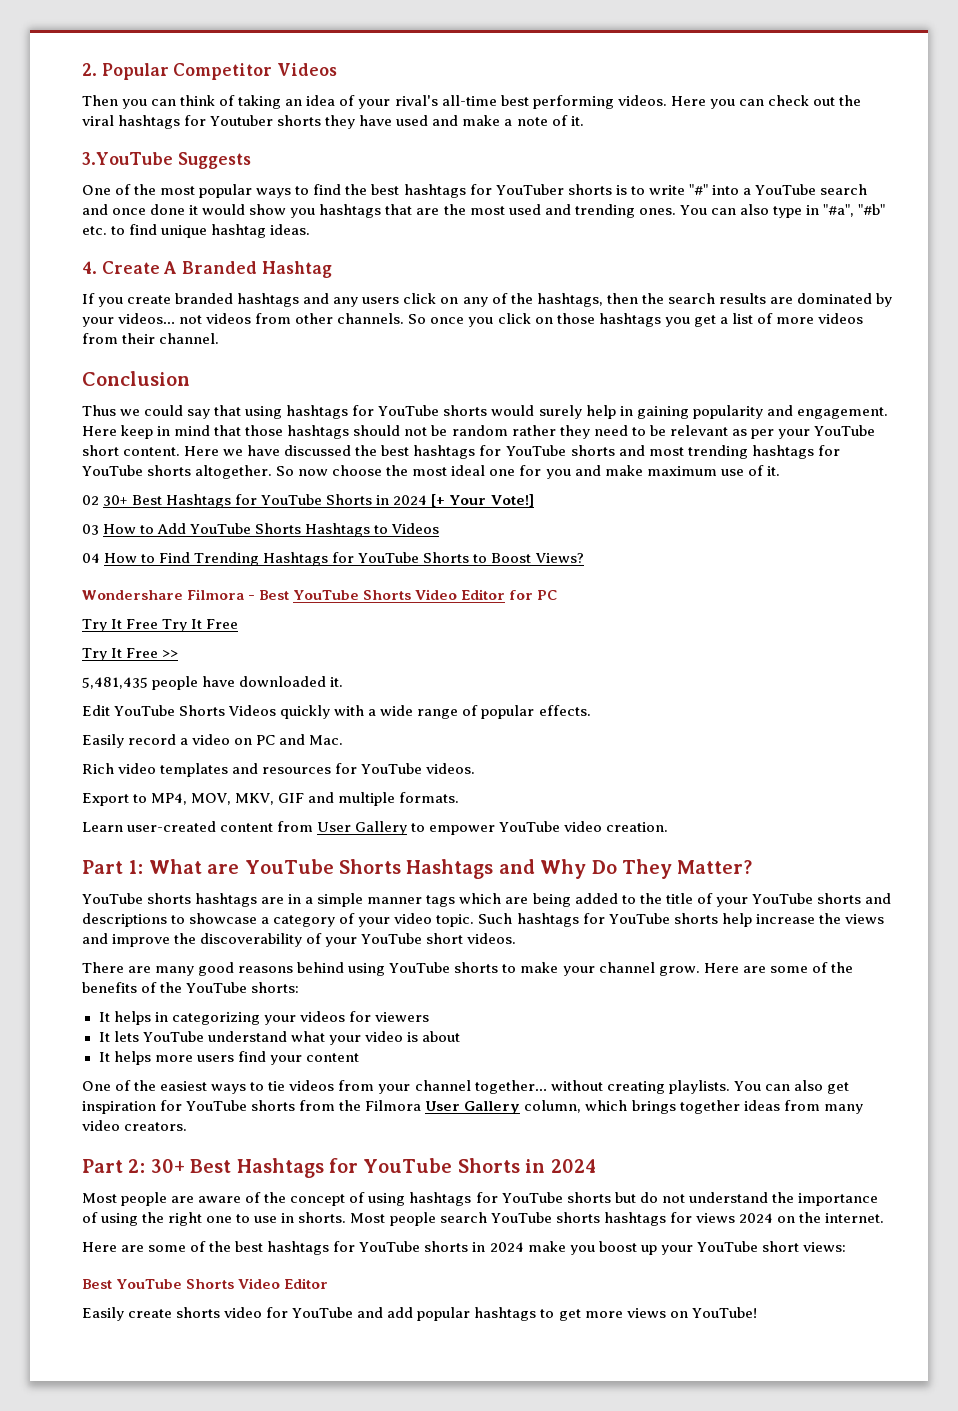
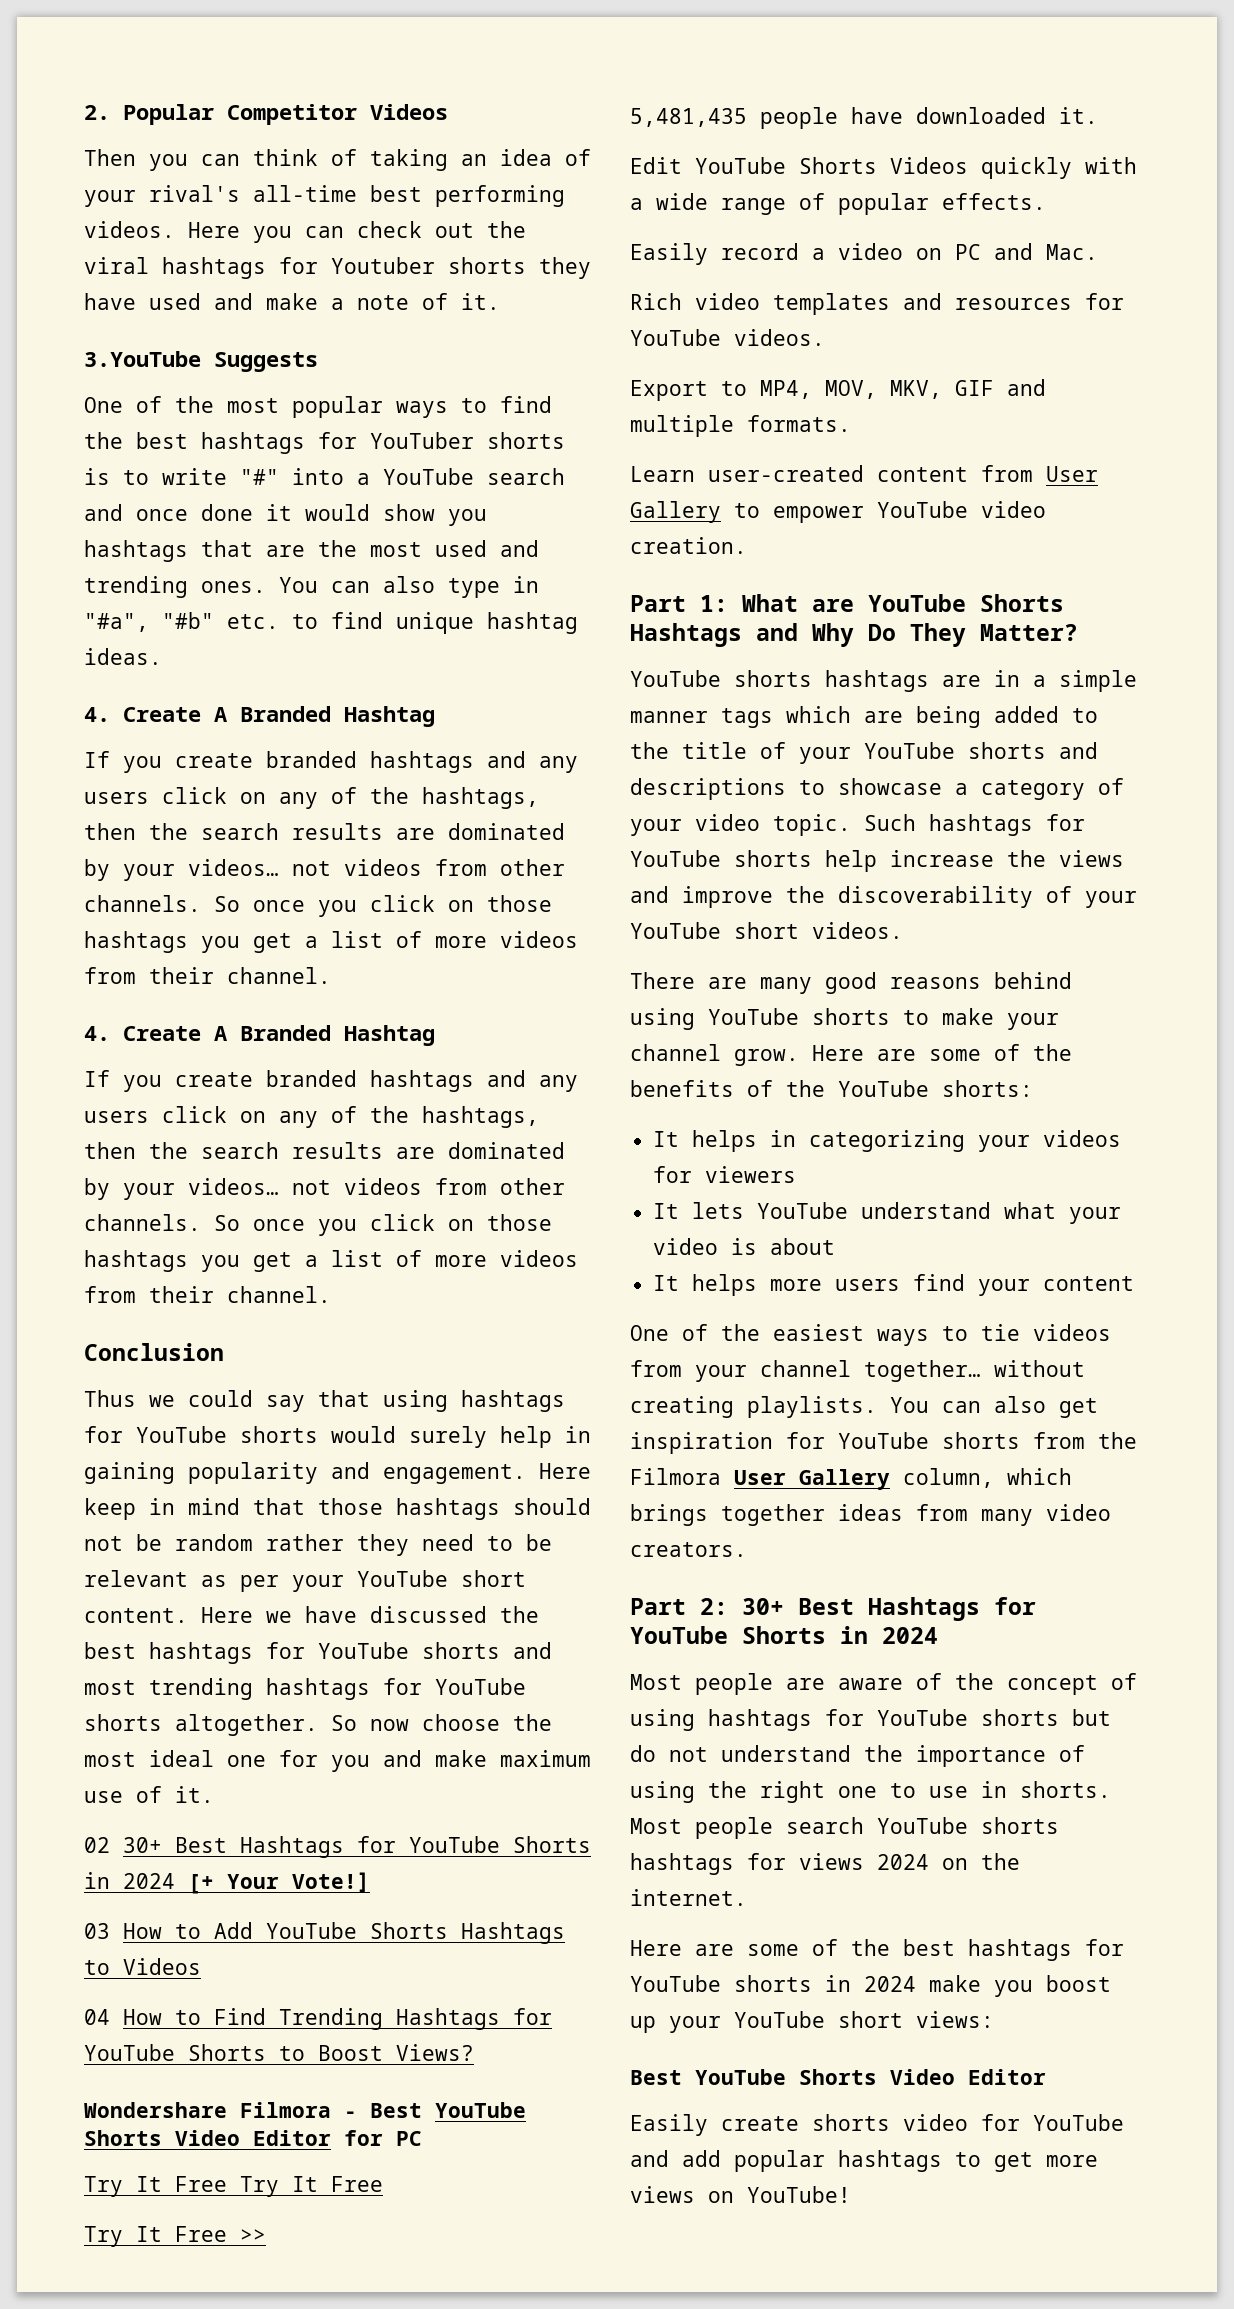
(220, 338) none -> [84,1025,435,1046] [84,1070,578,1092] [84,1106,539,1128] [84,1142,565,1159] [84,1178,565,1200] [84,1214,552,1236] [84,1250,578,1272] [84,1286,331,1303] // 4. Create A Branded Hashtag // If you create branded hashtags and any users click on any of the hashtags, then the search results are dominated by your videos… not videos from other channels. So once you click on those hashtags you get a list of more videos from their channel.

